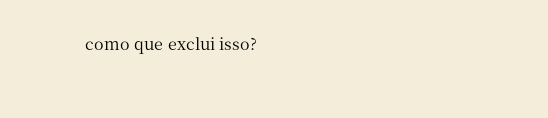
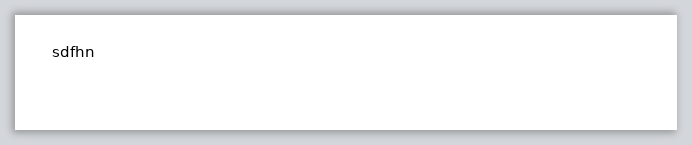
[85,37,257,54] como que exclui isso? -> [52,46,95,57] sdfhn

